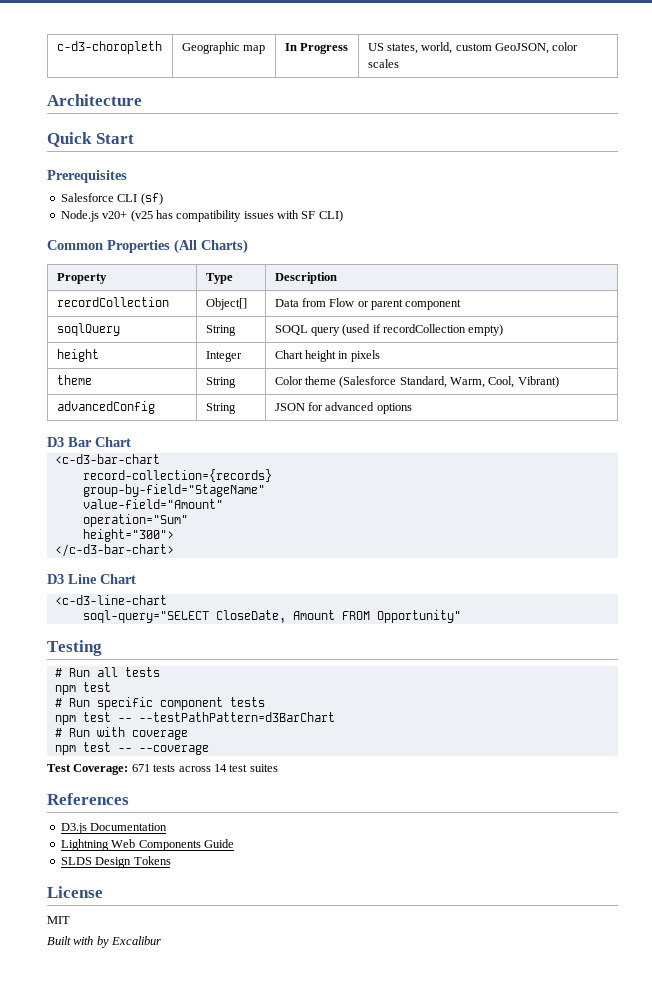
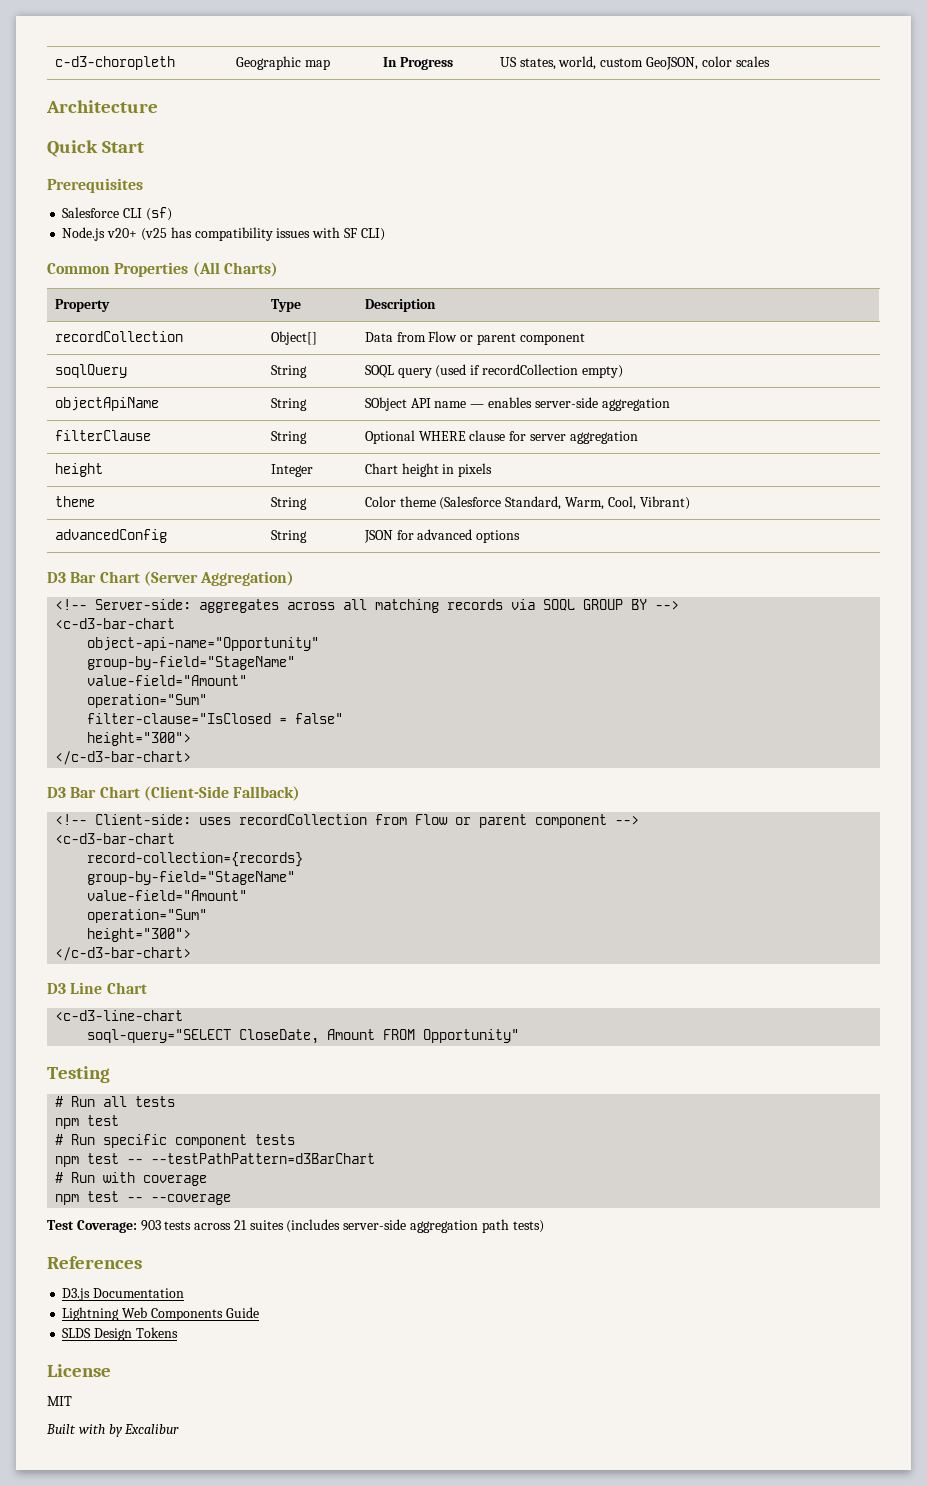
(504, 330) none -> [54,397,159,411] [270,398,307,411] [364,397,670,411] [54,430,151,441] [270,431,307,444] [364,430,638,444] // objectApiName | String | SObject API name — enables server-side aggregation // filterClause | String | Optional WHERE clause for server aggregation
(131, 442) none -> [143,571,295,586] [55,599,680,613] [55,618,176,629] [87,637,320,651] [87,656,296,670] [87,675,248,686] [87,694,208,708] [87,713,344,724] [87,732,192,746] [55,751,192,765] [47,786,301,801] [55,814,640,828] (Server Aggregation) // <!-- Server-side: aggregates across all matching records via SOQL GROUP BY --> // <c-d3-bar-chart // object-api-name="Opportunity" // group-by-field="StageName" // value-field="Amount" // operation="Sum" // filter-clause="IsClosed = false" // height="300"> // </c-d3-bar-chart> // D3 Bar Chart (Client-Side Fallback) // <!-- Client-side: uses recordCollection from Flow or parent component -->
[131,764,150,772] 671 -> [140,1220,161,1231] 903
[213,764,248,772] 14 test -> [233,1220,247,1230] 21
(278, 768) none -> [286,1219,544,1233] (includes server-side aggregation path tests)

